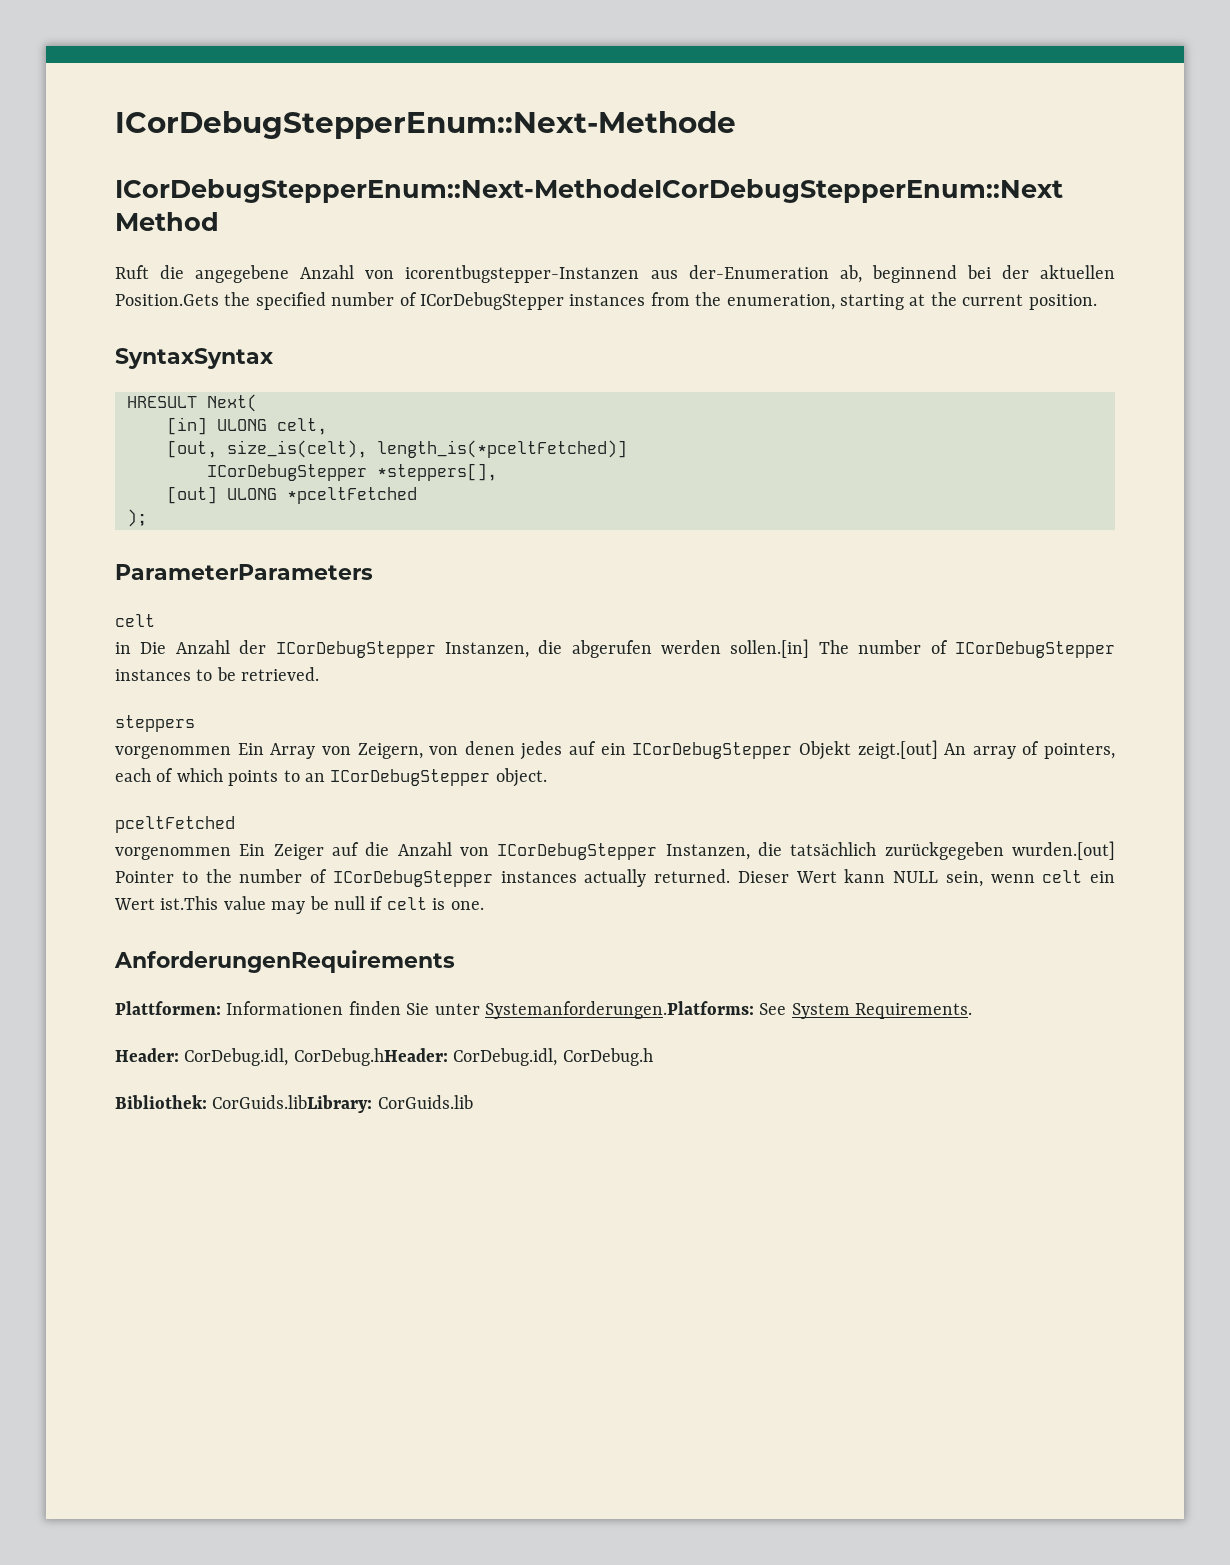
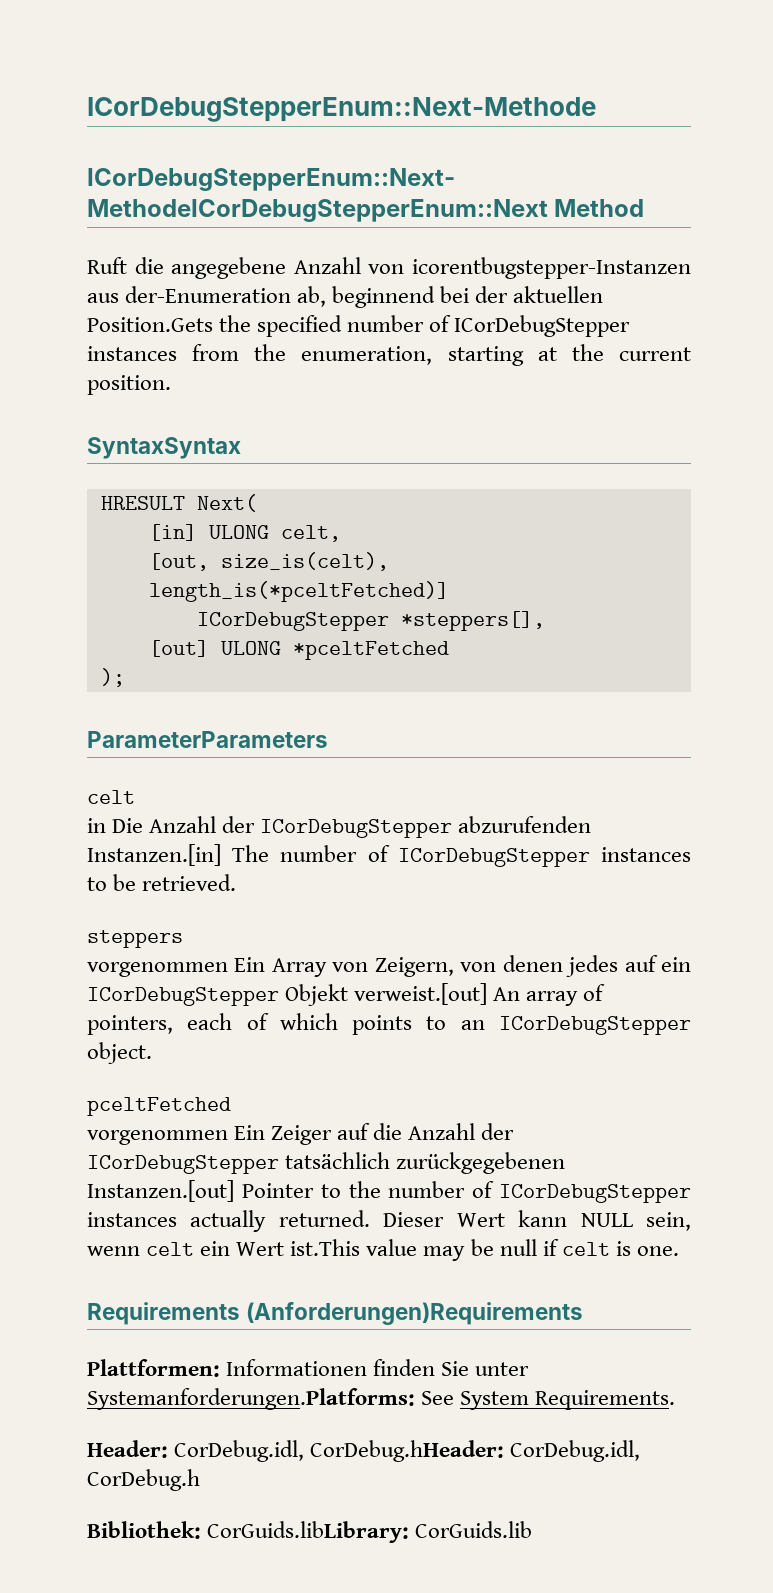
[444,639,810,658] Instanzen, die abgerufen werden sollen.[in] -> [458,816,592,833] [87,844,221,866] abzurufenden Instanzen.[in]
[857,740,938,759] zeigt.[out] -> [354,983,488,1005] verweist.[out]
[459,841,1115,860] von ICorDebugStepper Instanzen, die tatsächlich zurückgegeben wurden.[out] -> [481,1123,515,1140] [87,1152,566,1174] [87,1180,234,1202] der ICorDebugStepper tatsächlich zurückgegebenen Instanzen.[out]
[114,950,455,973] AnforderungenRequirements -> [87,1302,584,1325] Requirements (Anforderungen)Requirements

